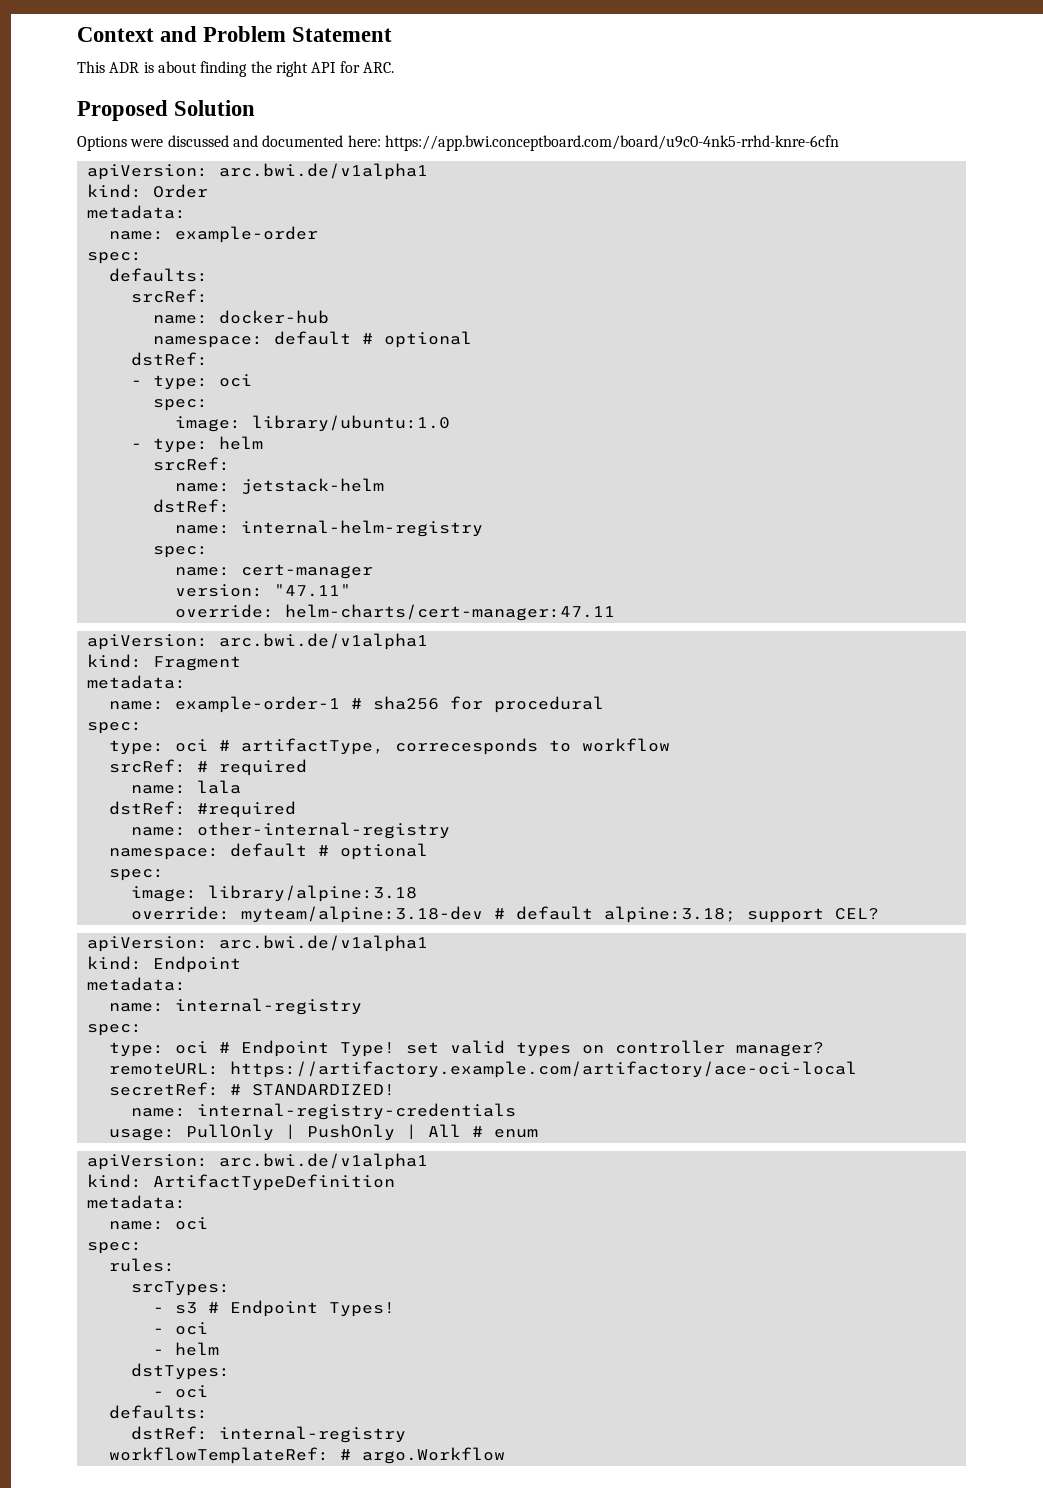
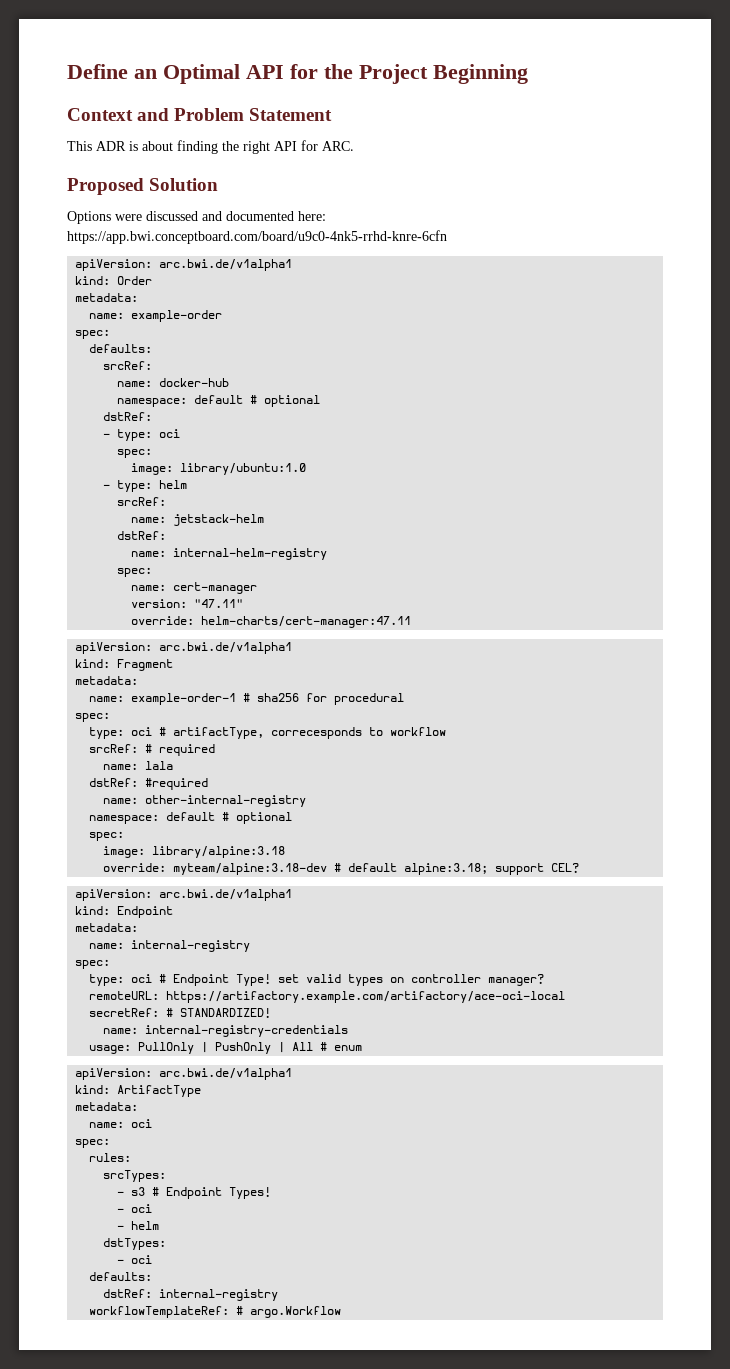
(77, 34) none -> [67,64,528,84] Define an Optimal API for the Project Beginning //
[152,1174,395,1191] ArtifactTypeDefinition -> [117,1085,202,1097] ArtifactType

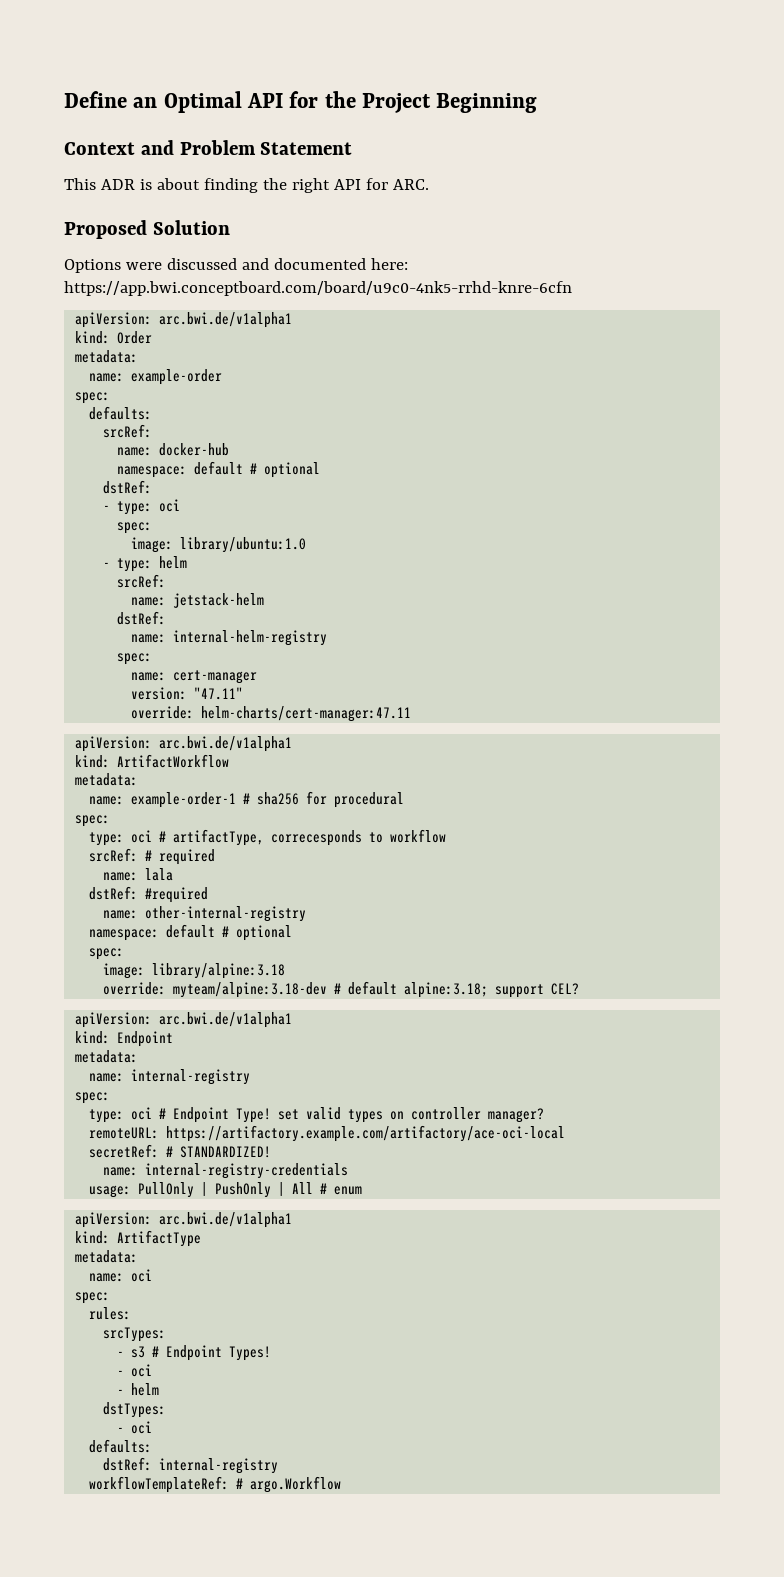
[117,659,174,671] Fragment -> [117,754,230,768] ArtifactWorkflow

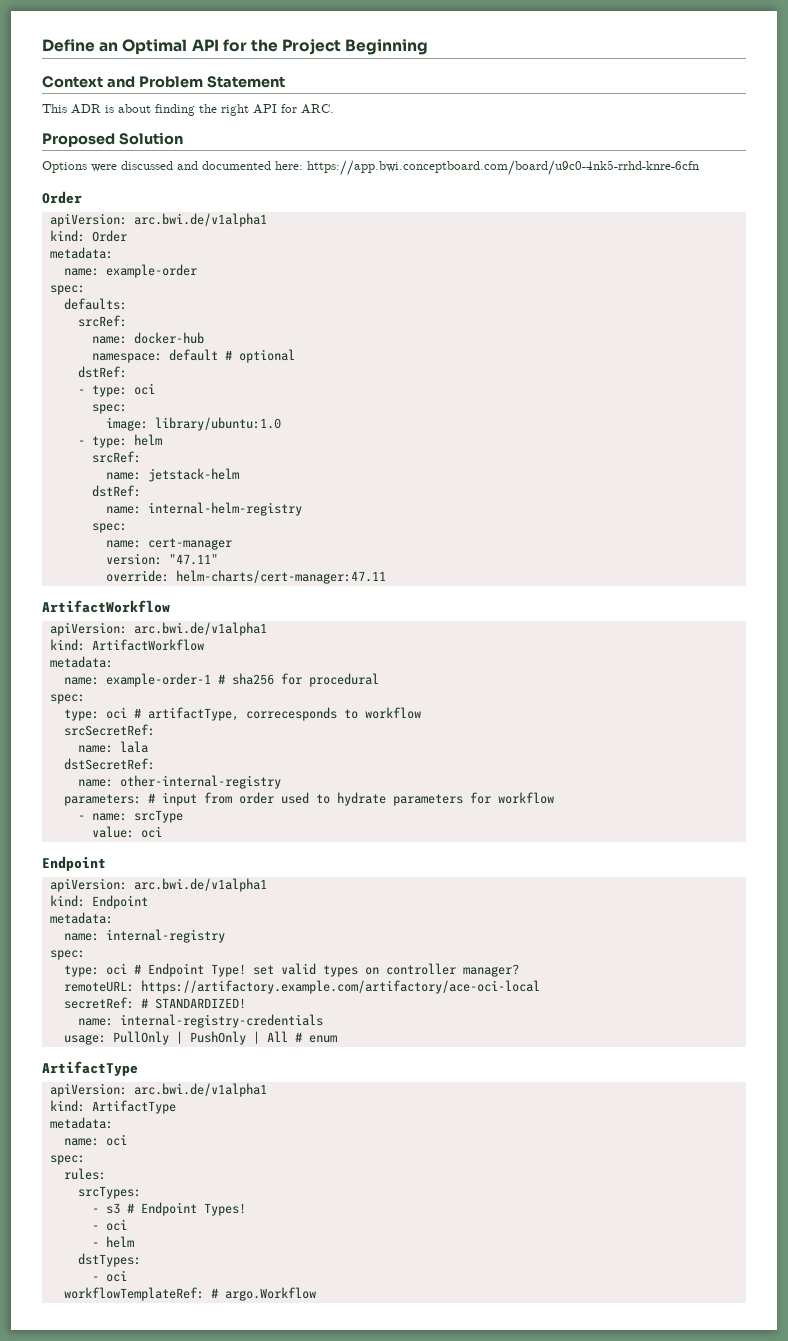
(572, 288) none -> [42,191,82,204] // Order
(412, 714) none -> [42,600,170,613] // ArtifactWorkflow
[89,848,216,865] srcRef: # required -> [63,724,155,736] srcSecretRef:
[89,886,209,903] dstRef: #required -> [63,758,155,770] dstSecretRef:
[89,924,293,941] [89,948,125,960] [103,963,286,979] [103,981,580,998] namespace: default # optional // spec: // image: library/alpine:3.18 // override: myteam/alpine:3.18-dev # default alpine:3.18; support CEL? -> [63,792,554,806] [77,810,183,823] [91,826,162,838] [42,856,106,871] parameters: # input from order used to hydrate parameters for workflow // - name: srcType // value: oci // Endpoint
(363, 1190) none -> [42,1061,138,1076] // ArtifactType
[89,1439,153,1453] [103,1457,279,1474] // defaults: // dstRef: internal-registry -> (127, 1276) none

